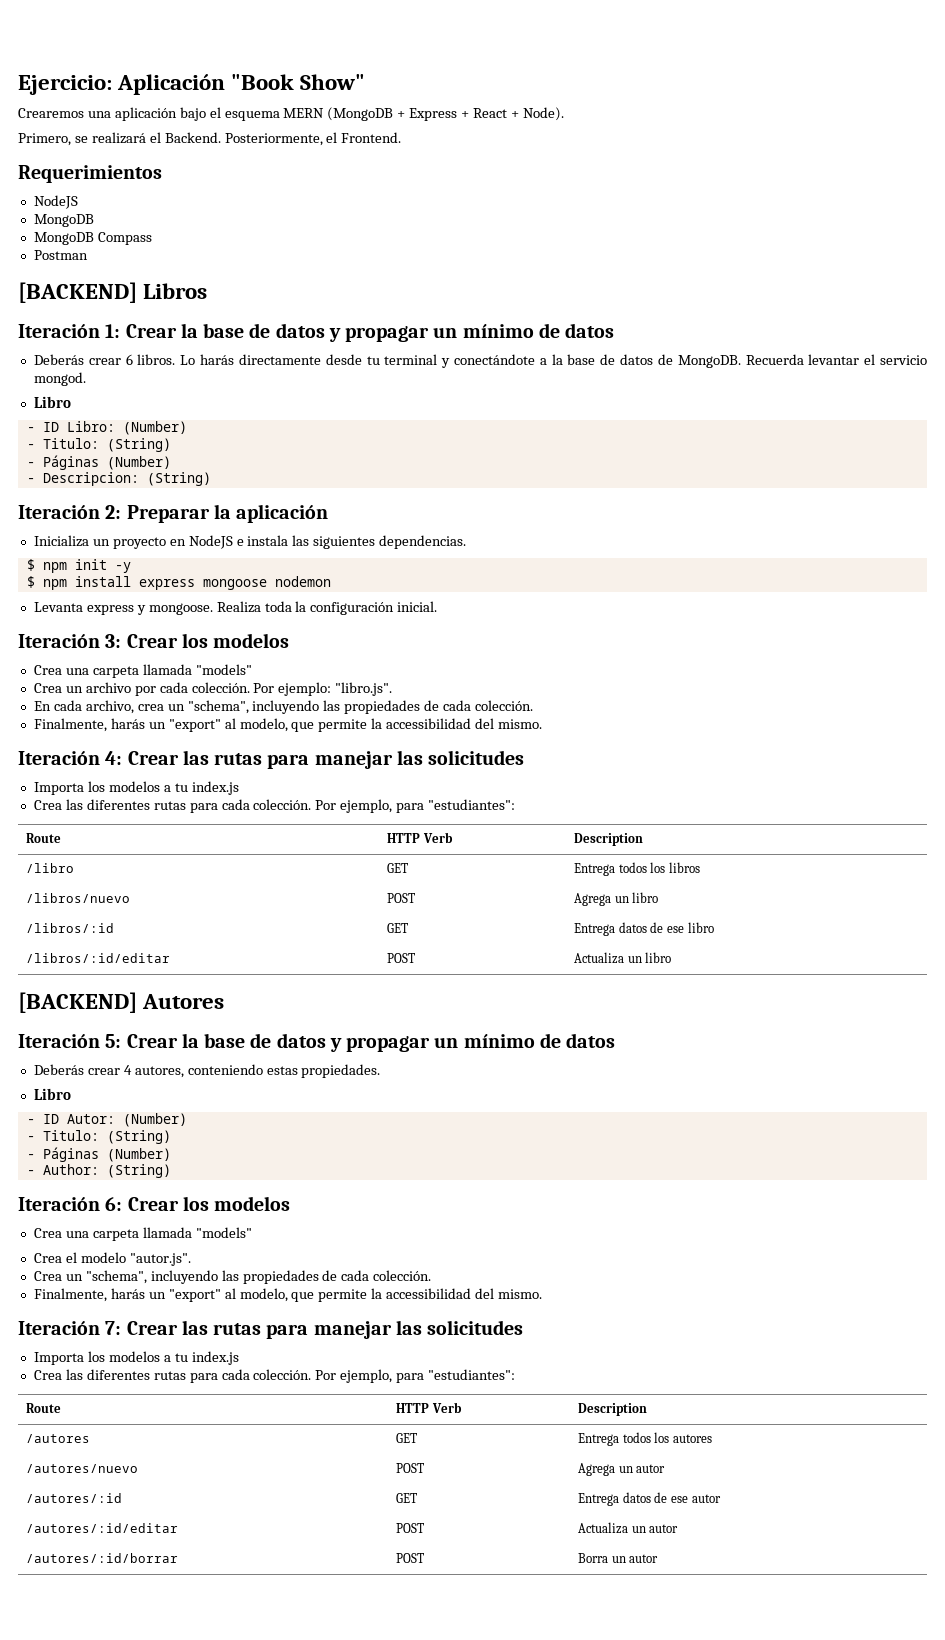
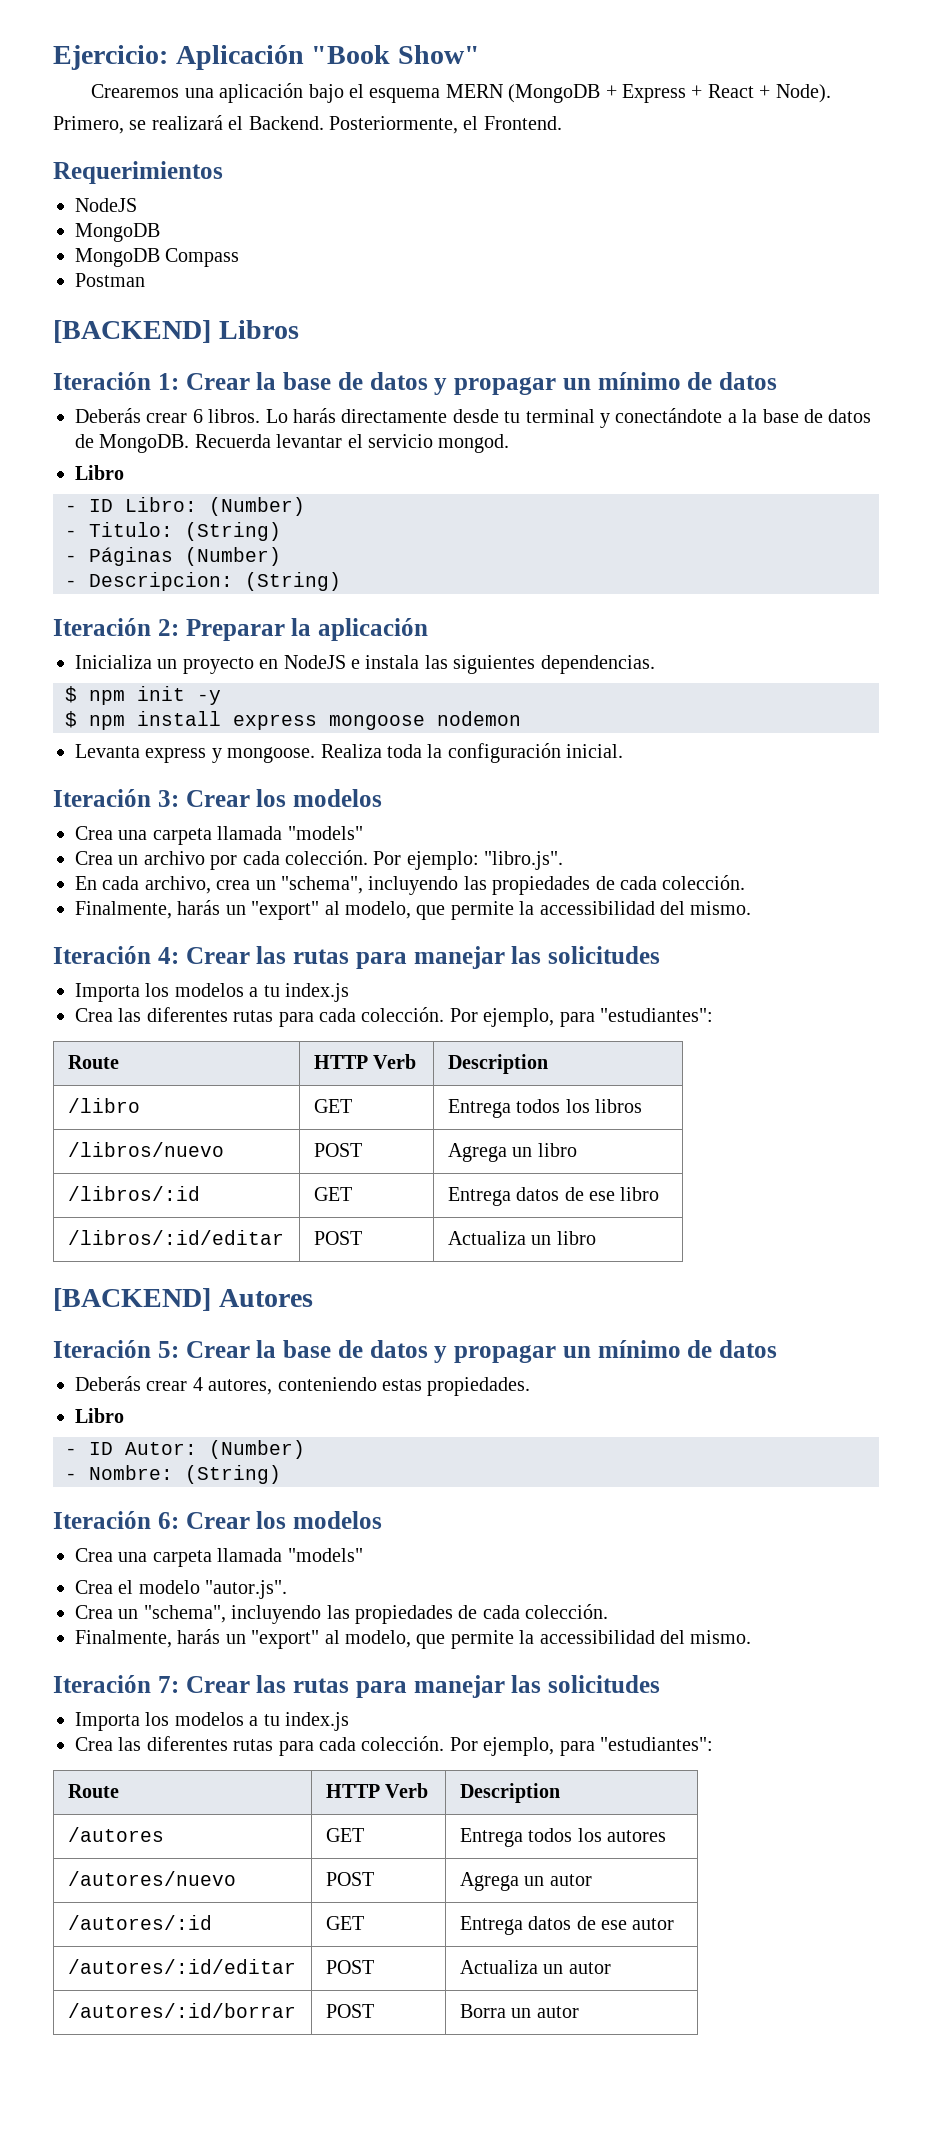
[42,1130,171,1144] [26,1147,171,1162] [26,1164,99,1175] Titulo: (String) // - Páginas (Number) // - Author: -> [89,1465,173,1480] Nombre:

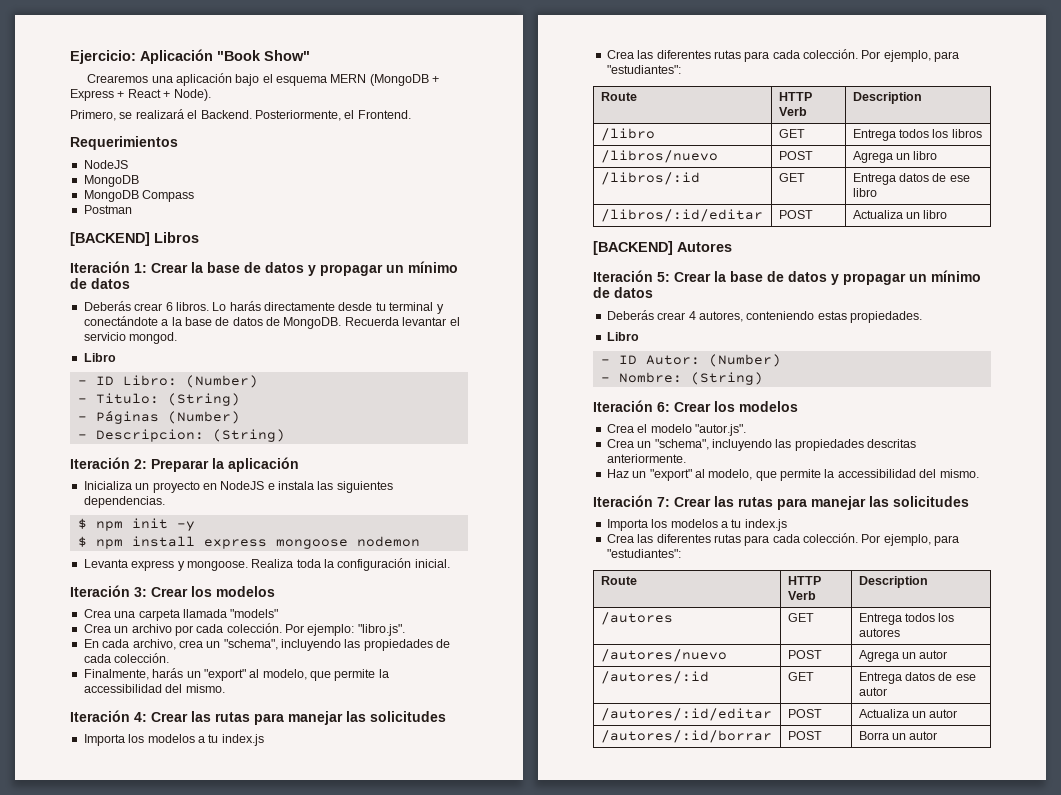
[75,1548,363,1567] // Crea una carpeta llamada "models" -> (798, 406) none
[458,1604,609,1619] [75,1629,221,1648] de cada colección. // Finalmente, harás -> [867,439,916,448] [606,454,686,463] [606,469,629,478] descritas anteriormente. // Haz

